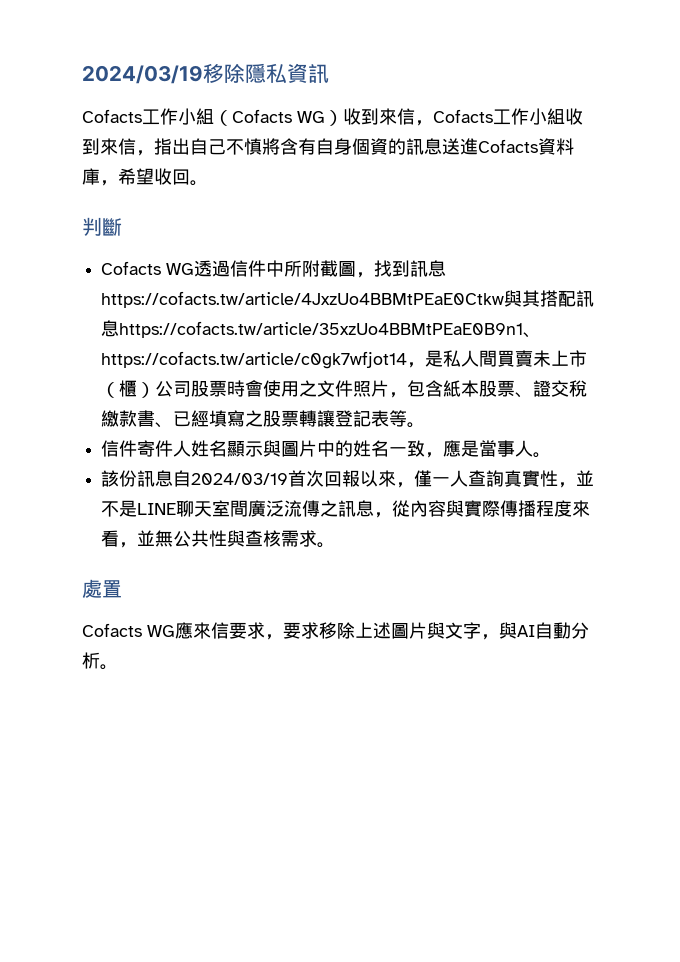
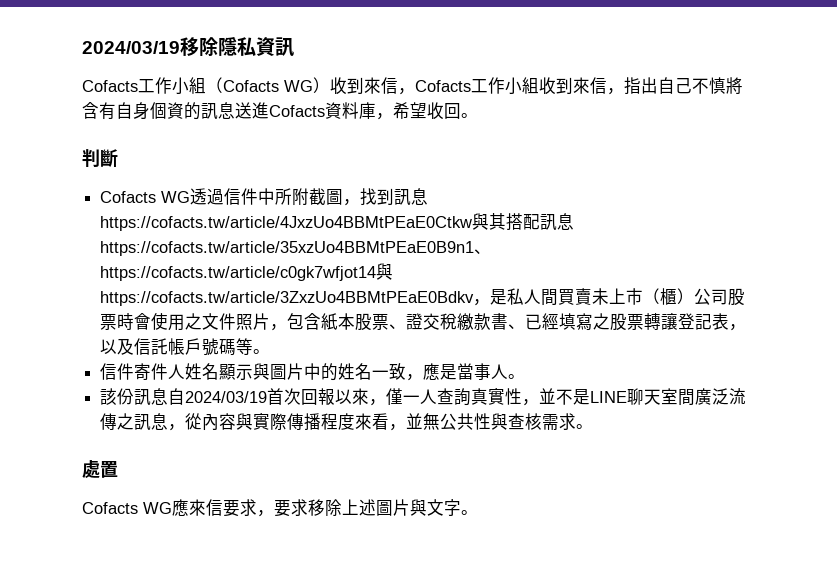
(408, 360) none -> [376,263,394,280] [100,291,475,306] 與https://cofacts.tw/article/3ZxzUo4BBMtPEaE0Bdkv
(390, 418) none -> [729,324,747,331] [100,338,237,356] ，以及信託帳戶號碼
[481,622,589,640] [82,652,100,669] ，與AI自動分析 -> (461, 507) none

